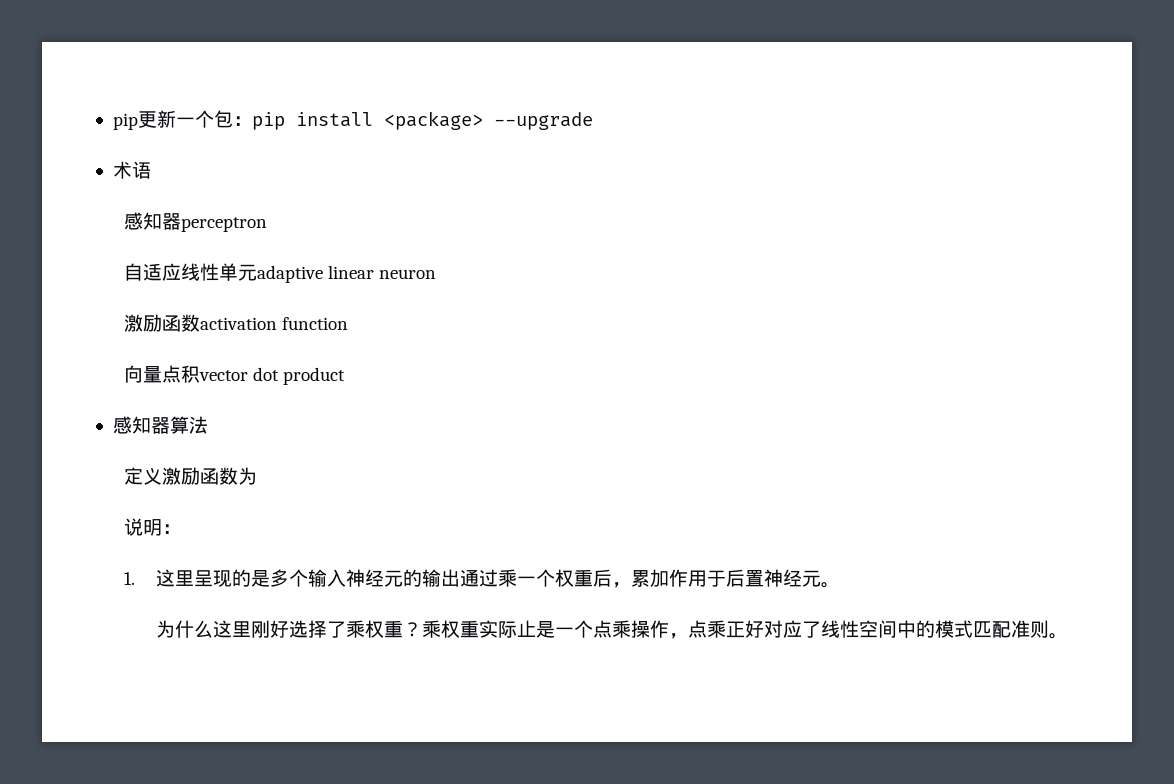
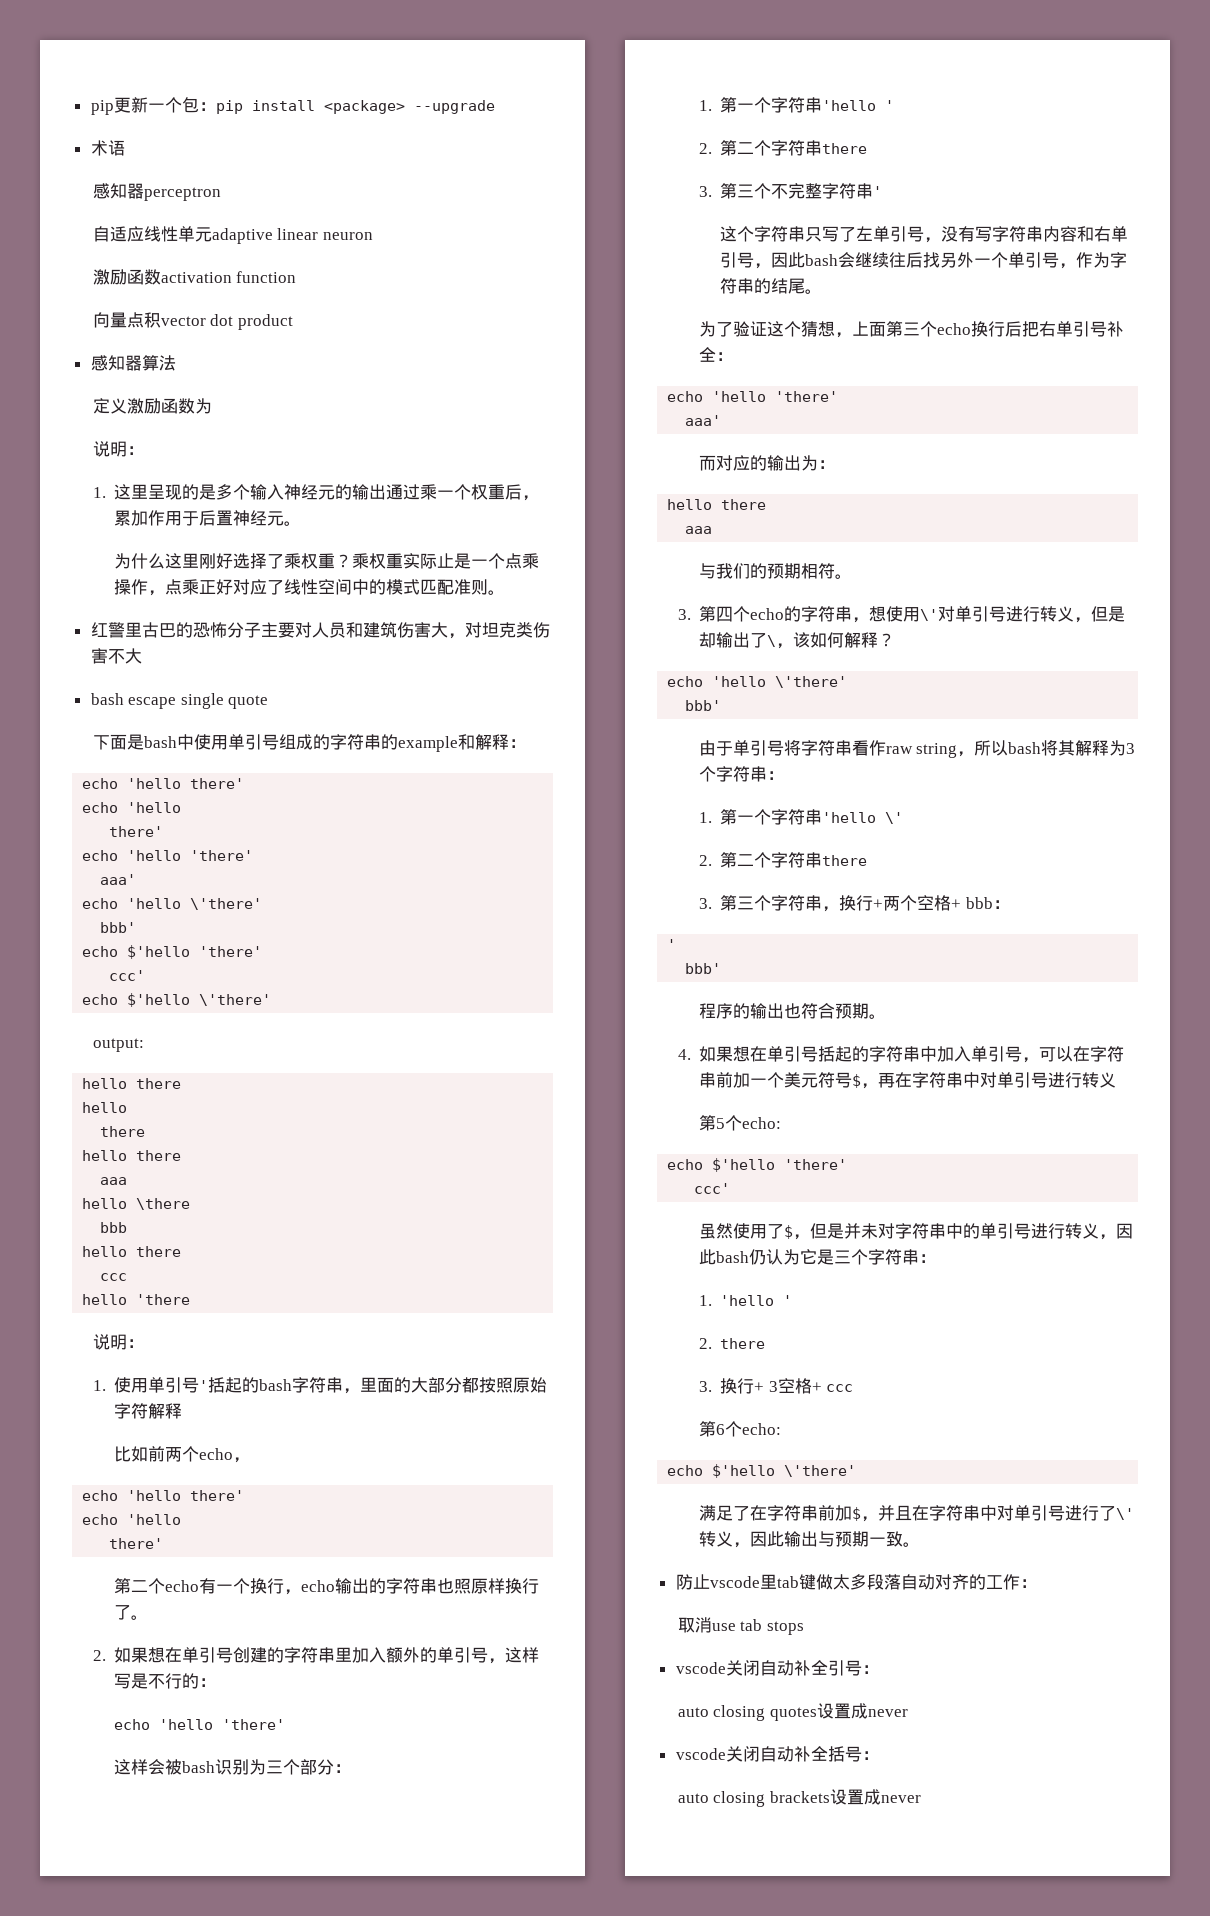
(1069, 636) none -> [90,622,550,639] [90,648,142,664] [90,693,269,709] [92,734,526,752] [82,778,245,789] [82,802,182,813] [109,826,164,837] [82,850,254,861] [100,874,137,885] [82,898,263,910] [100,922,137,933] [82,945,263,959] [109,970,146,981] [82,993,272,1007] [92,1038,144,1052] [82,1078,182,1089] [82,1102,128,1113] [100,1126,146,1137] [82,1150,182,1161] [100,1177,128,1185] [82,1198,191,1210] [100,1222,128,1233] [82,1246,182,1257] [100,1273,128,1281] [82,1294,191,1305] [92,1334,144,1350] [92,1377,548,1394] [114,1403,183,1419] [113,1446,250,1463] [82,1490,245,1501] [82,1514,182,1525] [109,1538,164,1549] [113,1578,539,1595] [113,1605,148,1620] [92,1647,540,1664] [114,1673,217,1689] [113,1719,285,1730] [113,1759,351,1775] [698,97,895,113] [698,140,868,156] [698,183,883,199] [719,226,1128,243] [719,252,1127,269] [719,278,822,294] [698,321,1124,338] [698,347,733,362] [667,391,839,402] [685,415,722,426] [698,455,835,471] [667,499,767,510] [685,526,713,534] [698,563,852,579] [677,606,1126,623] [699,632,896,649] [667,676,848,688] [685,700,722,711] [698,740,1136,758] [698,766,784,782] [698,809,904,825] [698,852,868,868] [698,895,1010,912] [667,939,677,950] [685,963,722,974] [698,1003,886,1019] [677,1046,1125,1063] [699,1072,1117,1089] [698,1115,781,1131] [667,1158,848,1172] [694,1183,731,1194] [698,1223,1133,1240] [698,1249,936,1265] [698,1295,793,1306] [698,1338,766,1349] [698,1378,854,1394] [698,1421,781,1437] [667,1464,857,1478] [698,1505,1134,1522] [698,1531,920,1548] [675,1574,1037,1590] [677,1617,805,1635] [675,1660,879,1676] [677,1703,909,1721] [675,1746,879,1762] [677,1789,922,1807] // 红警里古巴的恐怖分子主要对人员和建筑伤害大，对坦克类伤害不大 // bash escape single quote // 下面是bash中使用单引号组成的字符串的example和解释： // echo 'hello there' // echo 'hello // there' // echo 'hello 'there' // aaa' // echo 'hello \'there' // bbb' // echo $'hello 'there' // ccc' // echo $'hello \'there' // output: // hello there // hello // there // hello there // aaa // hello \there // bbb // hello there // ccc // hello 'there // 说明： // 1.使用单引号'括起的bash字符串，里面的大部分都按照原始字符解释 // 比如前两个echo， // echo 'hello there' // echo 'hello // there' // 第二个echo有一个换行，echo输出的字符串也照原样换行了。 // 2.如果想在单引号创建的字符串里加入额外的单引号，这样写是不行的： // echo 'hello 'there' // 这样会被bash识别为三个部分： // 1.第一个字符串'hello ' // 2.第二个字符串there // 3.第三个不完整字符串' // 这个字符串只写了左单引号，没有写字符串内容和右单引号，因此bash会继续往后找另外一个单引号，作为字符串的结尾。 // 为了验证这个猜想，上面第三个echo换行后把右单引号补全： // echo 'hello 'there' // aaa' // 而对应的输出为： // hello there // aaa // 与我们的预期相符。 // 3.第四个echo的字符串，想使用\'对单引号进行转义，但是却输出了\，该如何解释？ // echo 'hello \'there' // bbb' // 由于单引号将字符串看作raw string，所以bash将其解释为3个字符串： // 1.第一个字符串'hello \' // 2.第二个字符串there // 3.第三个字符串，换行+两个空格+ bbb： // ' // bbb' // 程序的输出也符合预期。 // 4.如果想在单引号括起的字符串中加入单引号，可以在字符串前加一个美元符号$，再在字符串中对单引号进行转义 // 第5个echo: // echo $'hello 'there' // ccc' // 虽然使用了$，但是并未对字符串中的单引号进行转义，因此bash仍认为它是三个字符串： // 1. 'hello ' // 2. there // 3.换行+ 3空格+ ccc // 第6个echo: // echo $'hello \'there' // 满足了在字符串前加$，并且在字符串中对单引号进行了\'转义，因此输出与预期一致。 // 防止vscode里tab键做太多段落自动对齐的工作： // 取消use tab stops // vscode关闭自动补全引号： // auto closing quotes设置成never // vscode关闭自动补全括号： // auto closing brackets设置成never

